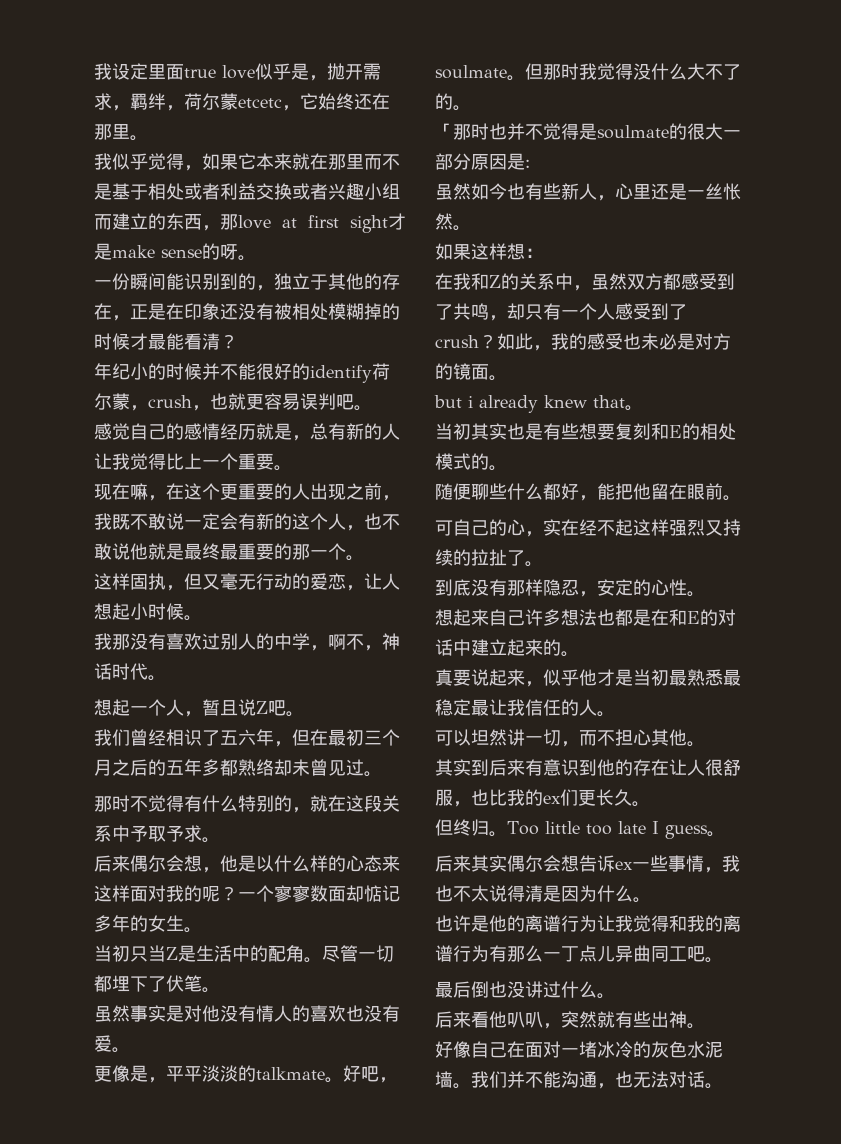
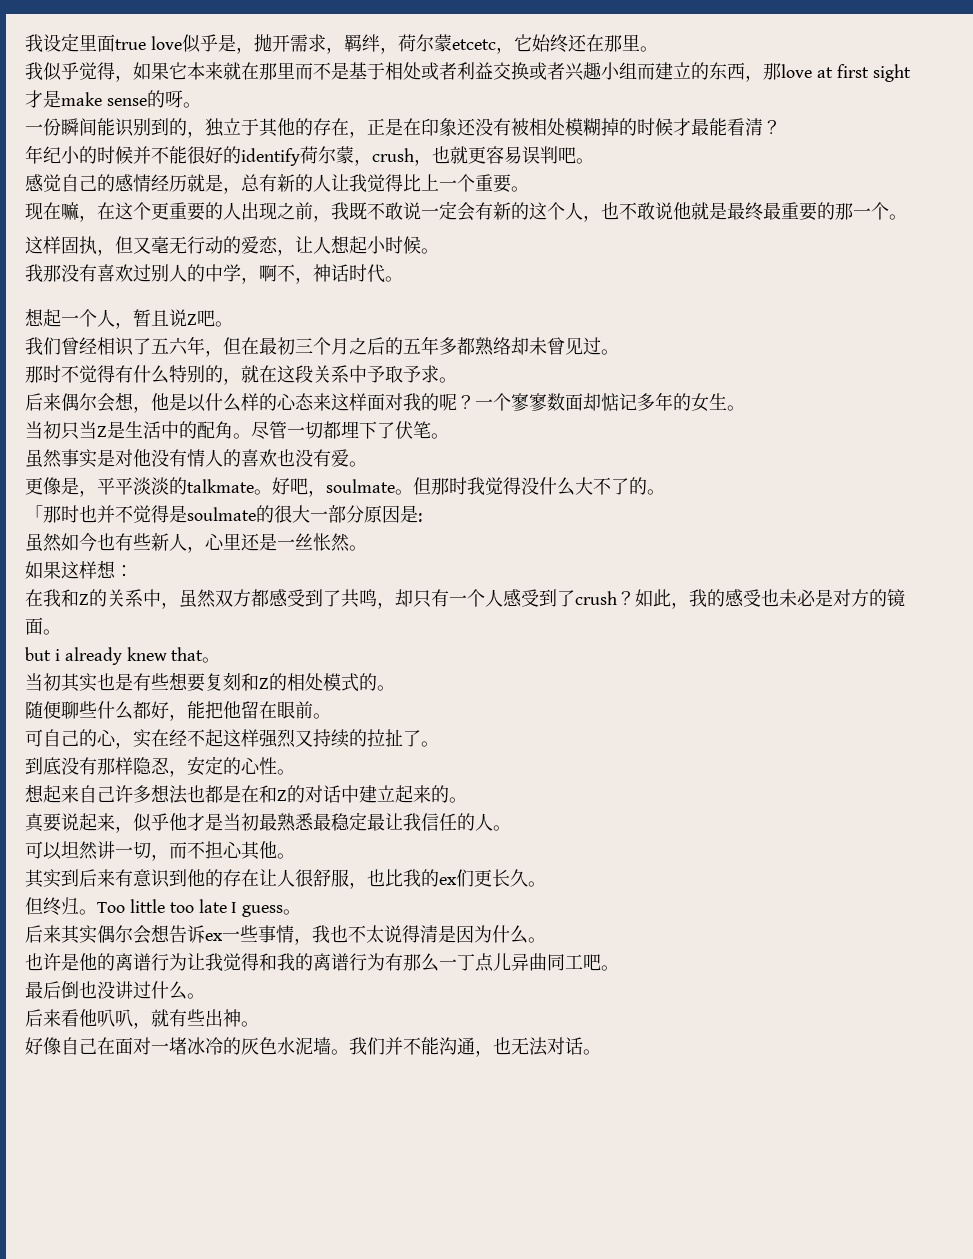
[669,425,682,438] E -> [259,678,269,689] Z
[687,611,700,624] E -> [277,790,287,801] Z
[561,1011,597,1028] 突然 -> (151, 1025) none

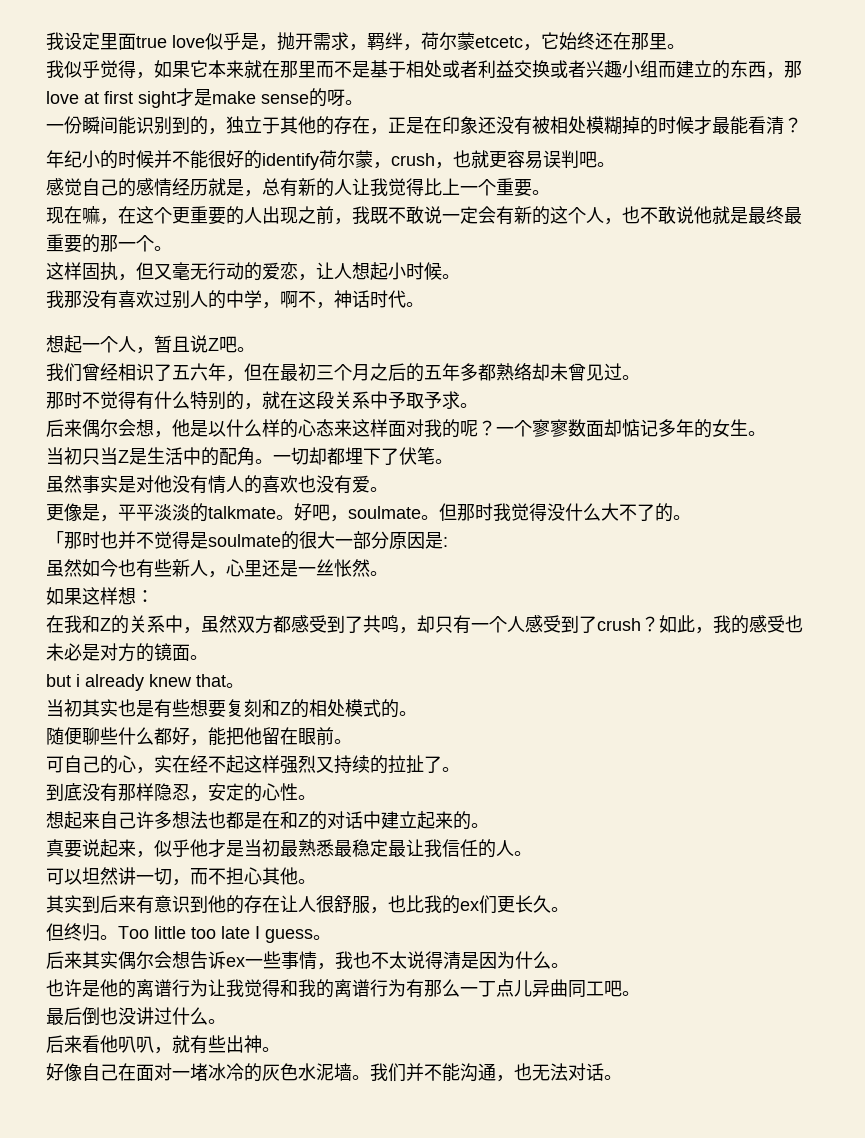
[251,421,323,440] 尽管一切 -> [273,447,327,465] 一切却

